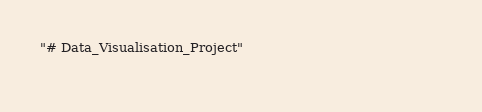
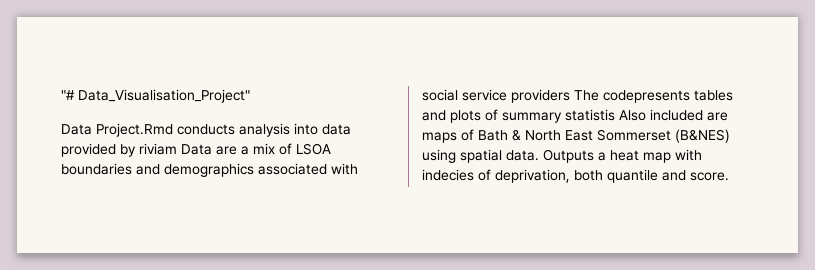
(243, 48) none -> [61,123,351,137] [61,143,331,157] [61,163,358,177] [422,89,733,103] [422,109,728,123] [422,129,730,143] [422,149,702,163] [422,169,729,183] // Data Project.Rmd conducts analysis into data provided by riviam Data are a mix of LSOA boundaries and demographics associated with social service providers The codepresents tables and plots of summary statistis Also included are maps of Bath & North East Sommerset (B&NES) using spatial data. Outputs a heat map with indecies of deprivation, both quantile and score.

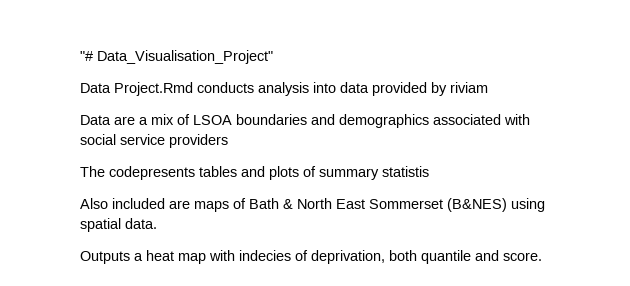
(177, 149) none -> (488, 87) //
(570, 96) none -> (228, 141) //
(615, 115) none -> (429, 171) //
(539, 155) none -> (157, 223) //

